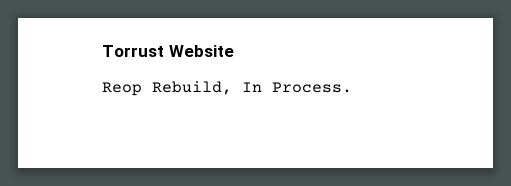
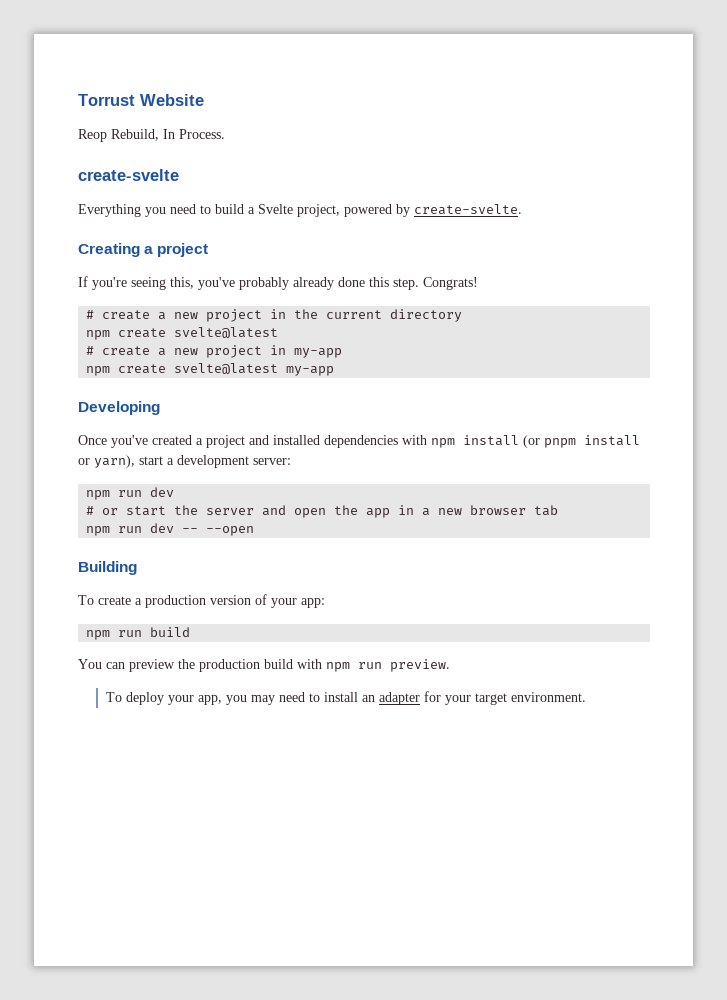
(352, 87) none -> [78,169,179,181] [78,204,522,217] [78,243,209,257] [78,276,478,290] [86,309,463,322] [86,327,279,340] [86,345,343,358] [86,363,335,376] [78,401,160,415] [78,435,640,448] [78,455,291,468] [86,487,175,500] [86,505,559,518] [86,523,255,536] [78,561,137,575] [78,594,325,608] [86,627,191,640] [78,659,450,672] [105,691,586,705] // create-svelte // Everything you need to build a Svelte project, powered by create-svelte. // Creating a project // If you're seeing this, you've probably already done this step. Congrats! // # create a new project in the current directory // npm create svelte@latest // # create a new project in my-app // npm create svelte@latest my-app // Developing // Once you've created a project and installed dependencies with npm install (or pnpm install or yarn), start a development server: // npm run dev // # or start the server and open the app in a new browser tab // npm run dev -- --open // Building // To create a production version of your app: // npm run build // You can preview the production build with npm run preview. // To deploy your app, you may need to install an adapter for your target environment.

